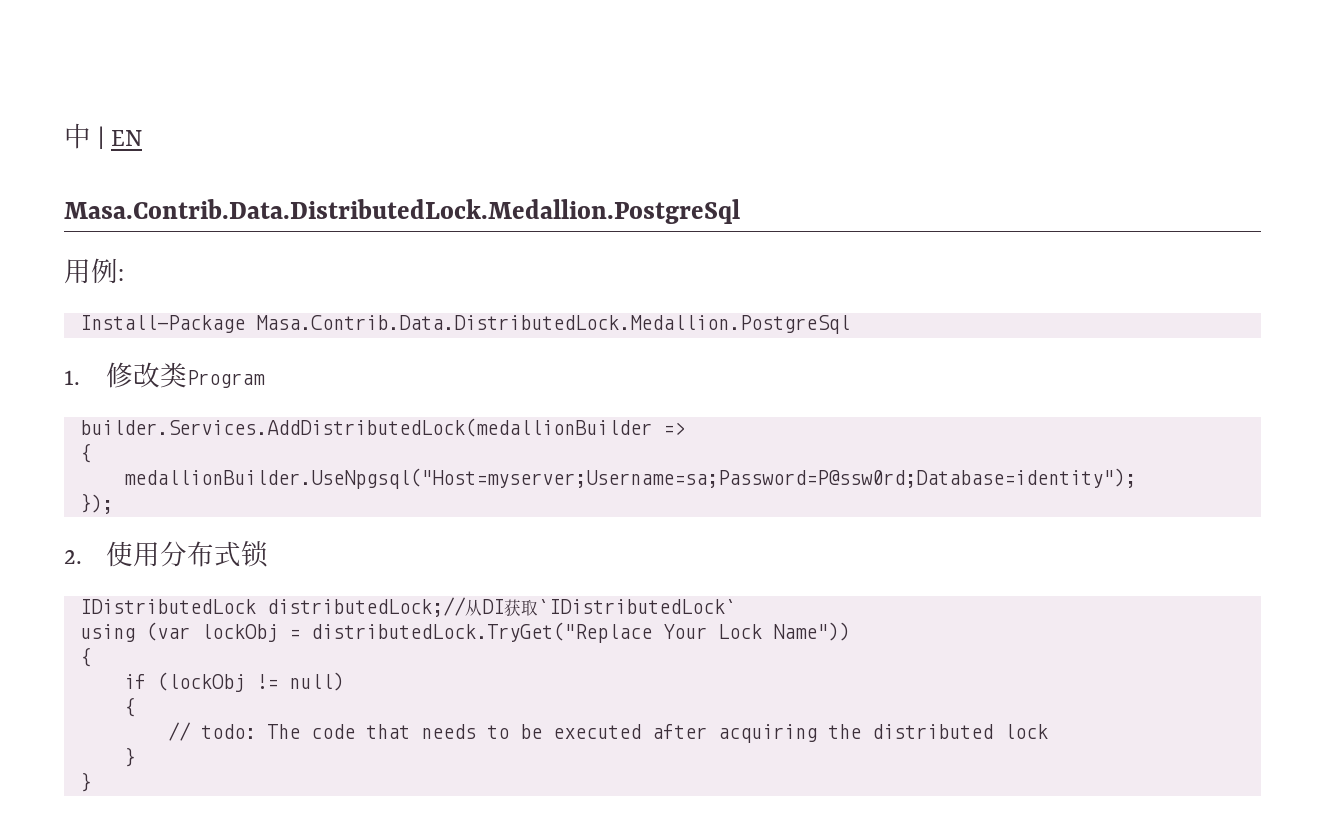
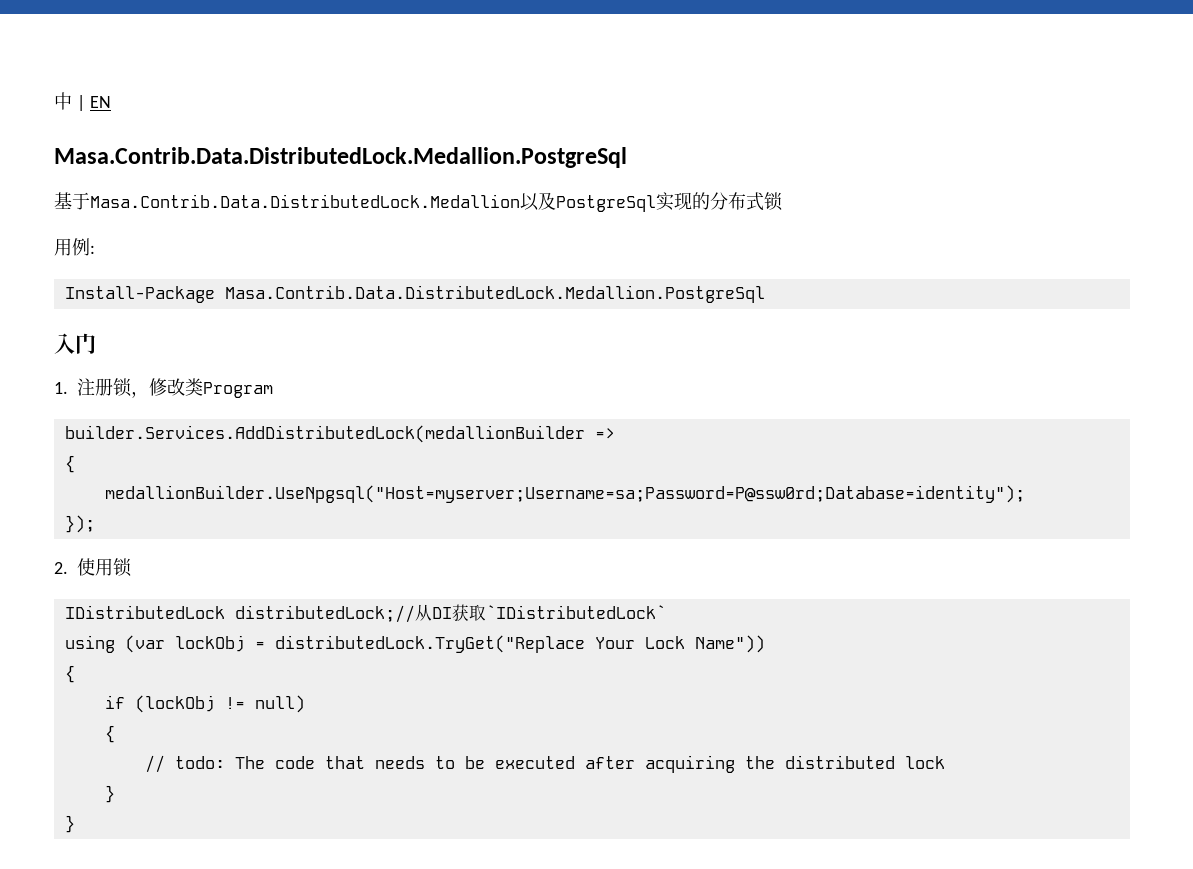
(740, 211) none -> [54,192,783,212] // 基于Masa.Contrib.Data.DistributedLock.Medallion以及PostgreSql实现的分布式锁
(850, 324) none -> [54,333,96,354] // 入门
(80, 377) none -> [77,378,149,398] 注册锁，
[159,541,241,567] 分布式 -> (113, 567) none

